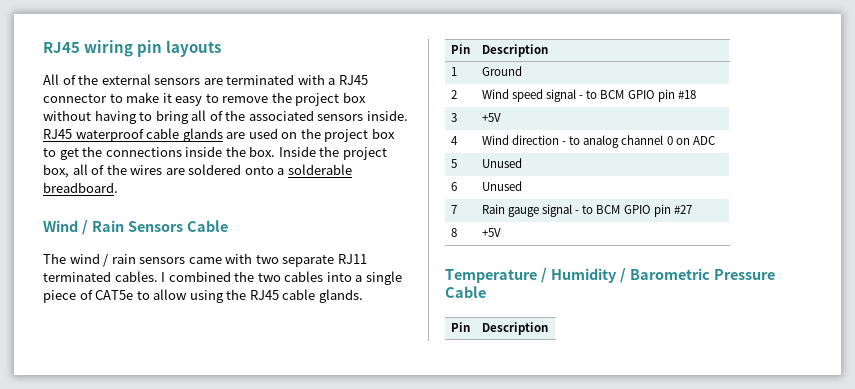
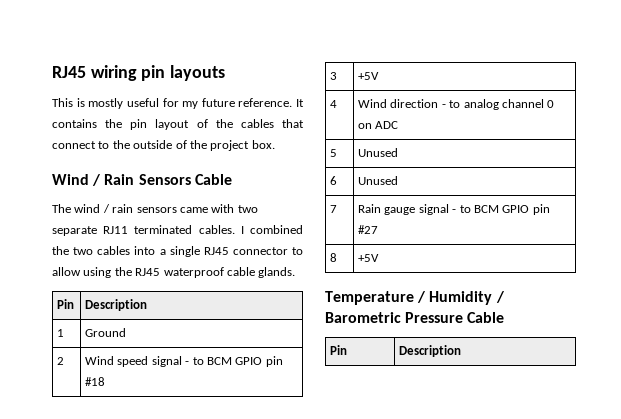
[43,74,368,85] [43,92,366,106] [43,110,408,124] [43,128,395,142] [43,146,387,160] [43,164,352,178] [43,182,118,193] All of the external sensors are terminated with a RJ45 connector to make it easy to remove the project box without having to bring all of the associated sensors inside. RJ45 waterproof cable glands are used on the project box to get the connections inside the box. Inside the project box, all of the wires are soldered onto a solderable breadboard. -> [52,98,304,109] [52,119,304,130] [52,140,275,151] This is mostly useful for my future reference. It contains the pin layout of the cables that connect to the outside of the project box.
[43,290,134,303] piece of CAT5e -> [203,247,288,255] RJ45 connector
(279, 295) none -> [163,267,224,278] waterproof

